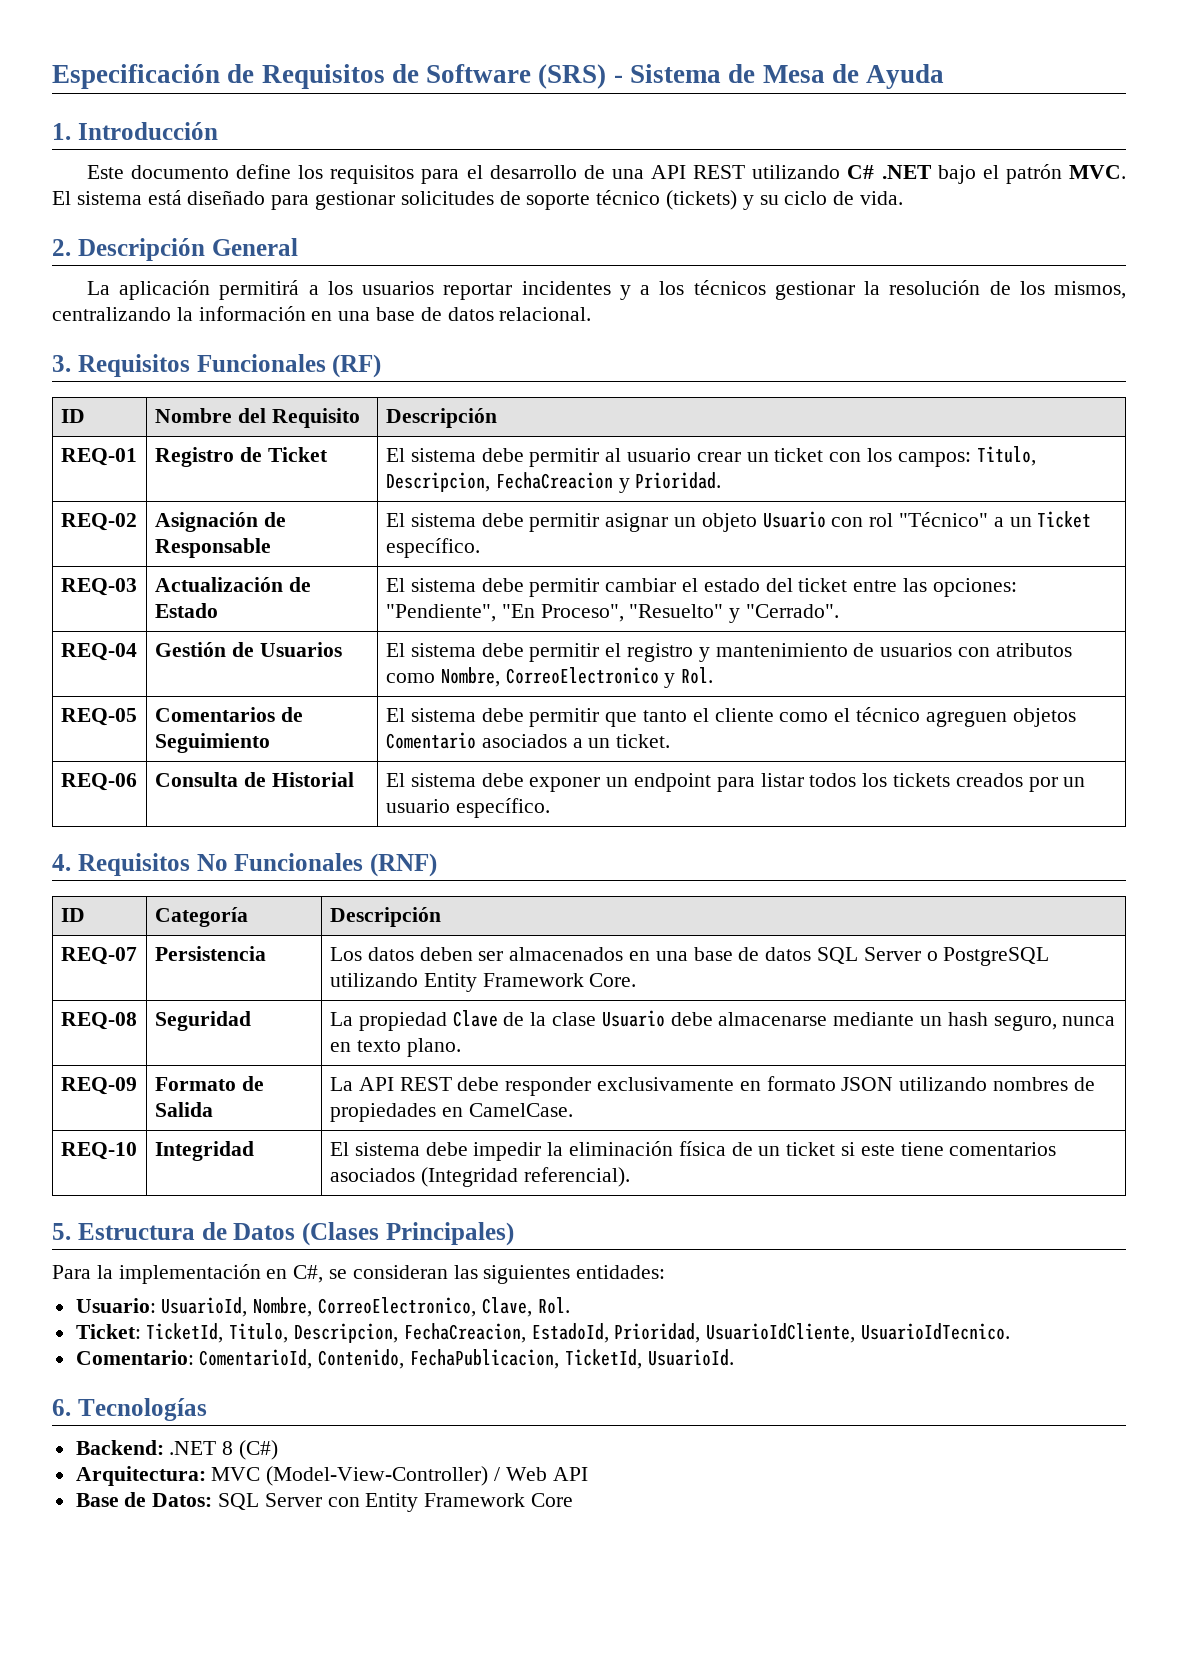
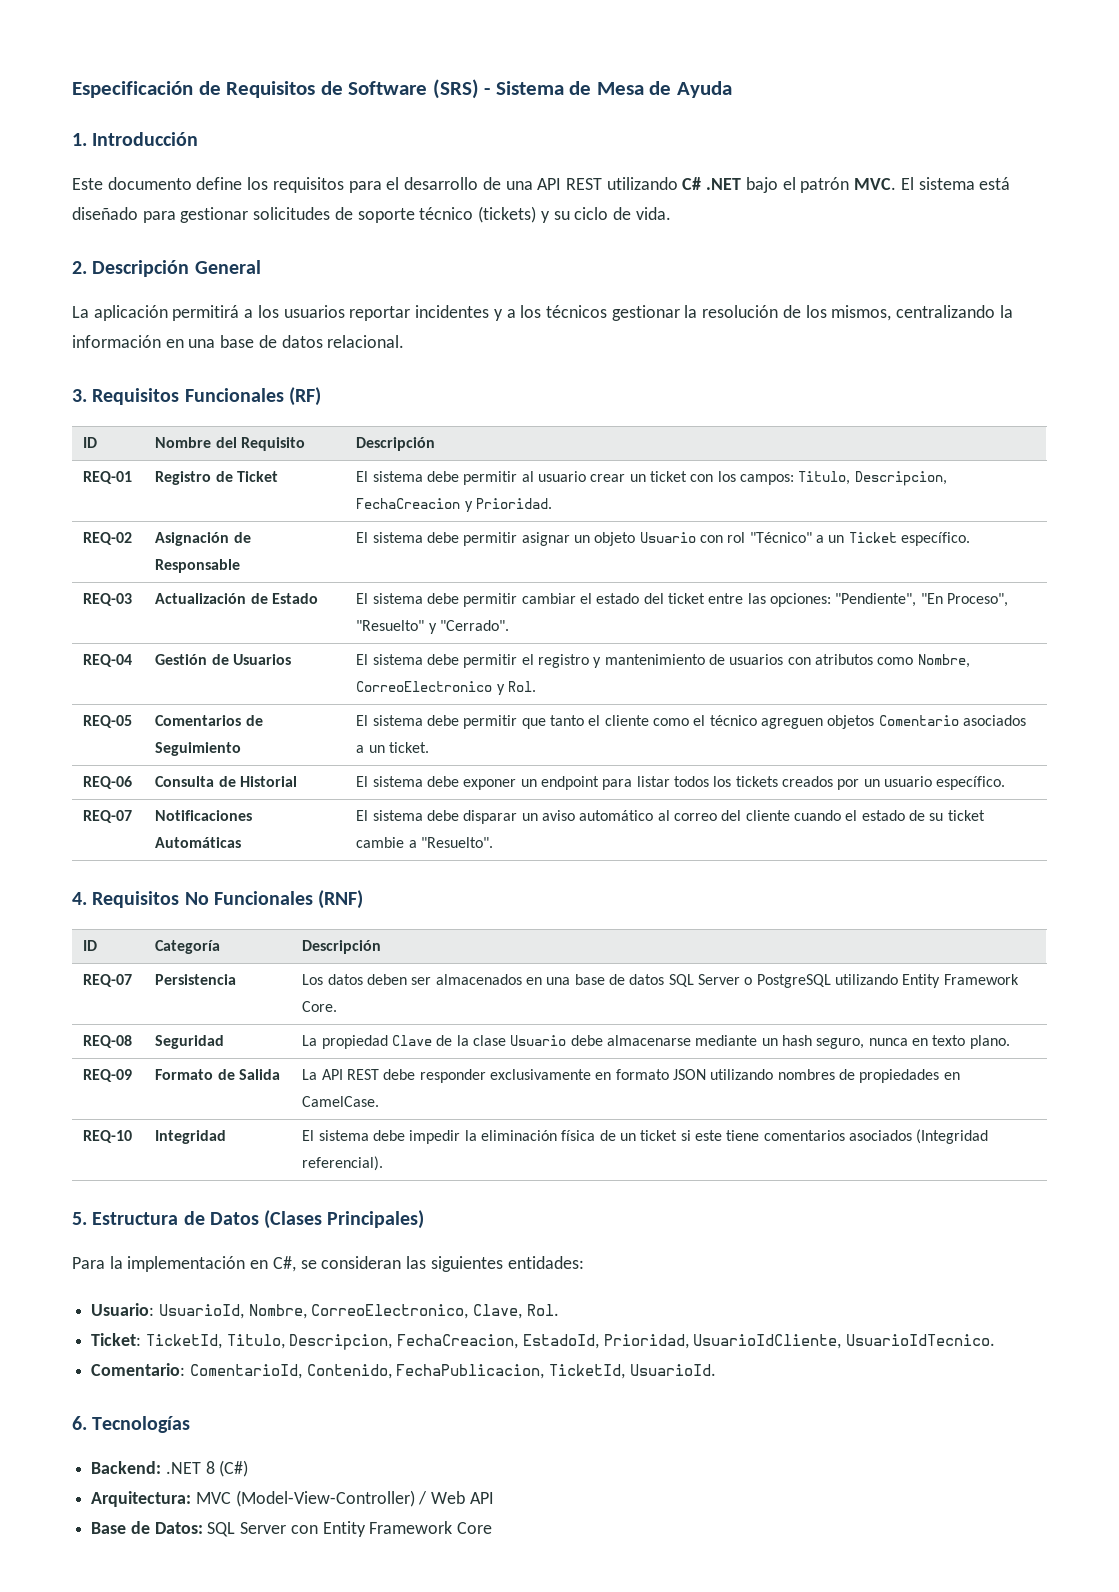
(550, 808) none -> [83,810,133,823] [155,810,253,821] [155,837,242,848] [356,810,985,824] [356,837,494,848] // REQ-07 | Notificaciones Automáticas | El sistema debe disparar un aviso automático al correo del cliente cuando el estado de su ticket cambie a "Resuelto".

